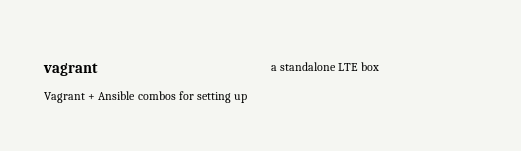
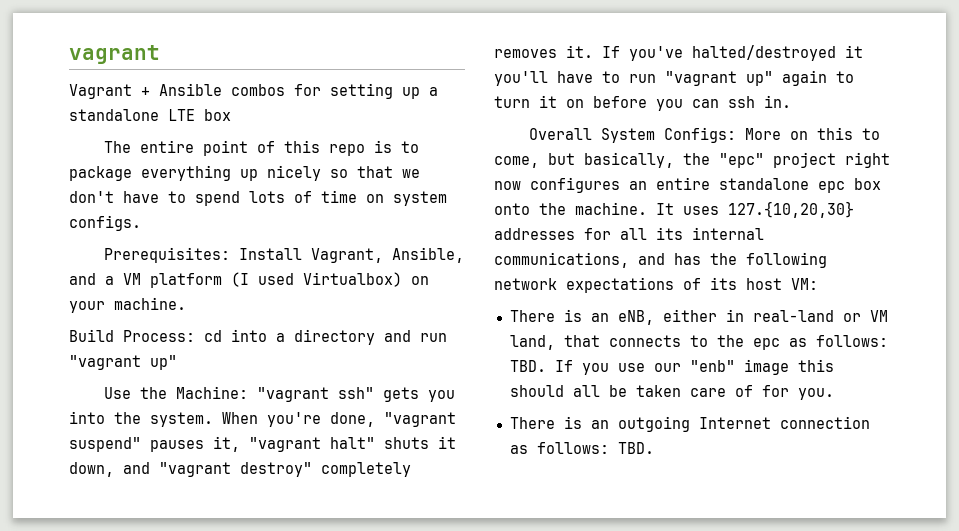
(379, 66) none -> [104,140,420,156] [69,165,420,181] [69,190,447,206] [69,215,141,231] [104,247,465,263] [69,272,429,288] [69,297,186,313] [69,329,447,345] [69,355,177,370] [104,386,456,402] [69,411,456,427] [69,436,456,452] [69,462,411,477] [494,45,863,61] [494,70,854,86] [494,95,791,111] [529,127,881,143] [494,152,890,168] [494,177,881,193] [494,201,854,218] [494,227,764,240] [494,252,827,268] [494,277,818,293] [509,309,888,325] [509,335,888,350] [509,359,834,375] [509,385,834,400] [509,416,870,432] [509,442,654,454] // The entire point of this repo is to package everything up nicely so that we don't have to spend lots of time on system configs. // Prerequisites: Install Vagrant, Ansible, and a VM platform (I used Virtualbox) on your machine. // Build Process: cd into a directory and run "vagrant up" // Use the Machine: "vagrant ssh" gets you into the system. When you're done, "vagrant suspend" pauses it, "vagrant halt" shuts it down, and "vagrant destroy" completely removes it. If you've halted/destroyed it you'll have to run "vagrant up" again to turn it on before you can ssh in. // Overall System Configs: More on this to come, but basically, the "epc" project right now configures an entire standalone epc box onto the machine. It uses 127.{10,20,30} addresses for all its internal communications, and has the following network expectations of its host VM: // There is an eNB, either in real-land or VM land, that connects to the epc as follows: TBD. If you use our "enb" image this should all be taken care of for you. // There is an outgoing Internet connection as follows: TBD.

